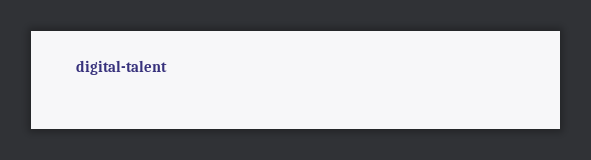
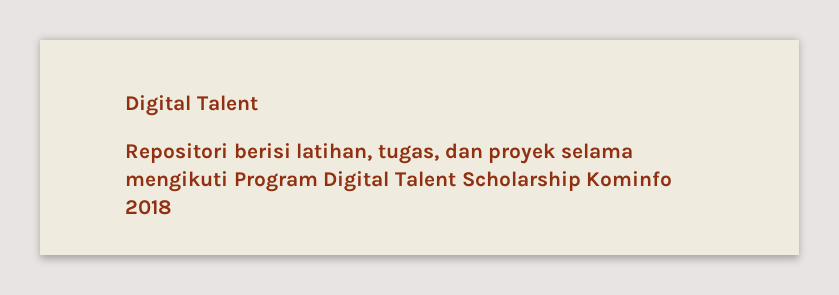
[76,60,167,75] digital-talent -> [125,95,258,116] [125,143,634,164] [125,171,673,192] [125,200,172,215] Digital Talent // Repositori berisi latihan, tugas, dan proyek selama mengikuti Program Digital Talent Scholarship Kominfo 2018

